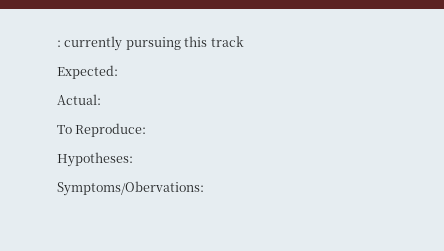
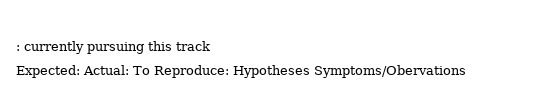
(118, 72) // -> (80, 71) none
(101, 99) // -> (129, 70) none
[57,152,133,167] [57,181,204,196] // Hypotheses: // Symptoms/Obervations: -> [233,65,466,78] Hypotheses Symptoms/Obervations

